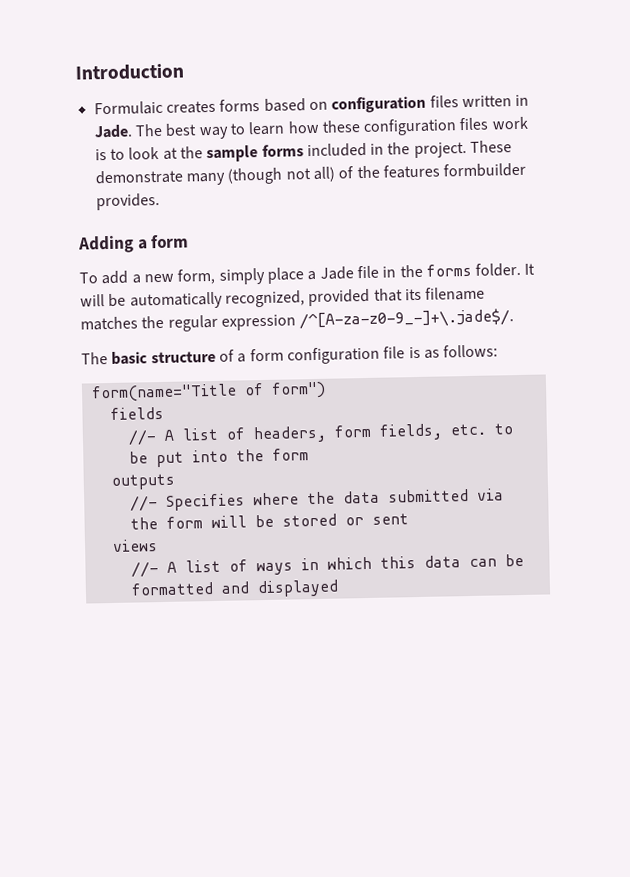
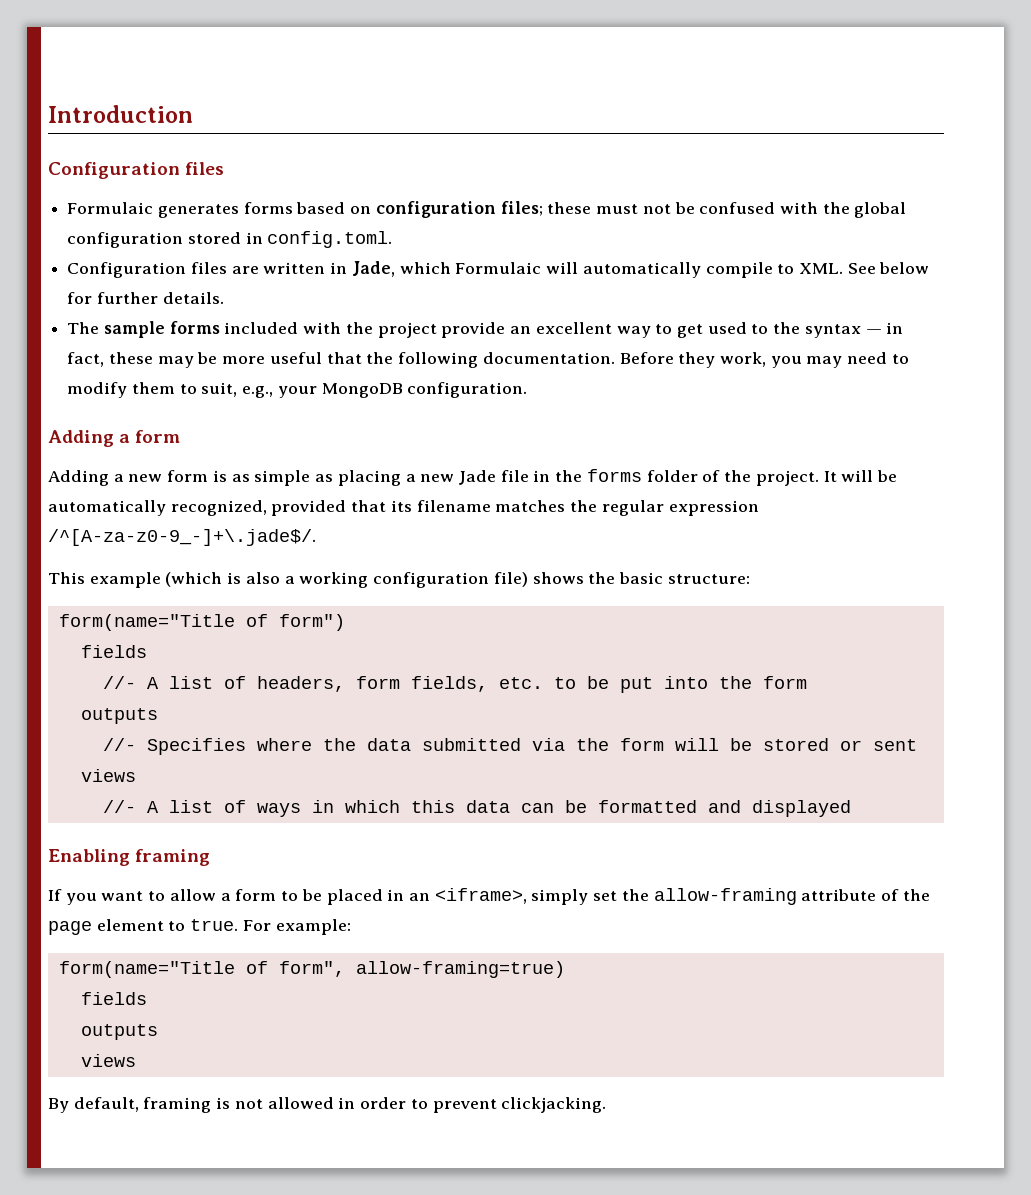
[93,100,216,116] // Formulaic creates -> [48,162,225,179] [67,202,239,218] // Configuration files // Formulaic generates
[429,94,530,108] [93,116,528,140] [94,140,513,163] [94,162,527,186] [95,192,160,211] [78,234,190,254] [79,267,317,285] files written in Jade. The best way to learn how these configuration files work is to look at the sample forms included in the project. These demonstrate many (though not all) of the features formbuilder provides. // Adding a form // To add a new form, simply place a -> [500,201,907,218] [67,231,393,248] [67,261,930,278] [67,292,224,304] [67,321,904,338] [67,352,909,368] [67,382,528,398] [48,430,181,447] [48,470,455,486] files; these must not be confused with the global configuration stored in config.toml. // Configuration files are written in Jade, which Formulaic will automatically compile to XML. See below for further details. // The sample forms included with the project provide an excellent way to get used to the syntax — in fact, these may be more useful that the following documentation. Before they work, you may need to modify them to suit, e.g., your MongoDB configuration. // Adding a form // Adding a new form is as simple as placing a new
[475,262,522,277] folder. -> [646,470,819,486] folder of the project.
[81,344,499,365] The basic structure of a form configuration file is as follows: -> [48,572,750,588] This example (which is also a working configuration file) shows the basic structure:
(339, 588) none -> [48,849,211,866] [48,888,930,905] [48,919,351,935] [58,961,565,978] [80,992,147,1005] [80,1024,158,1040] [80,1054,136,1067] [48,1097,607,1113] // Enabling framing // If you want to allow a form to be placed in an <iframe>, simply set the allow-framing attribute of the page element to true. For example: // form(name="Title of form", allow-framing=true) // fields // outputs // views // By default, framing is not allowed in order to prevent clickjacking.

